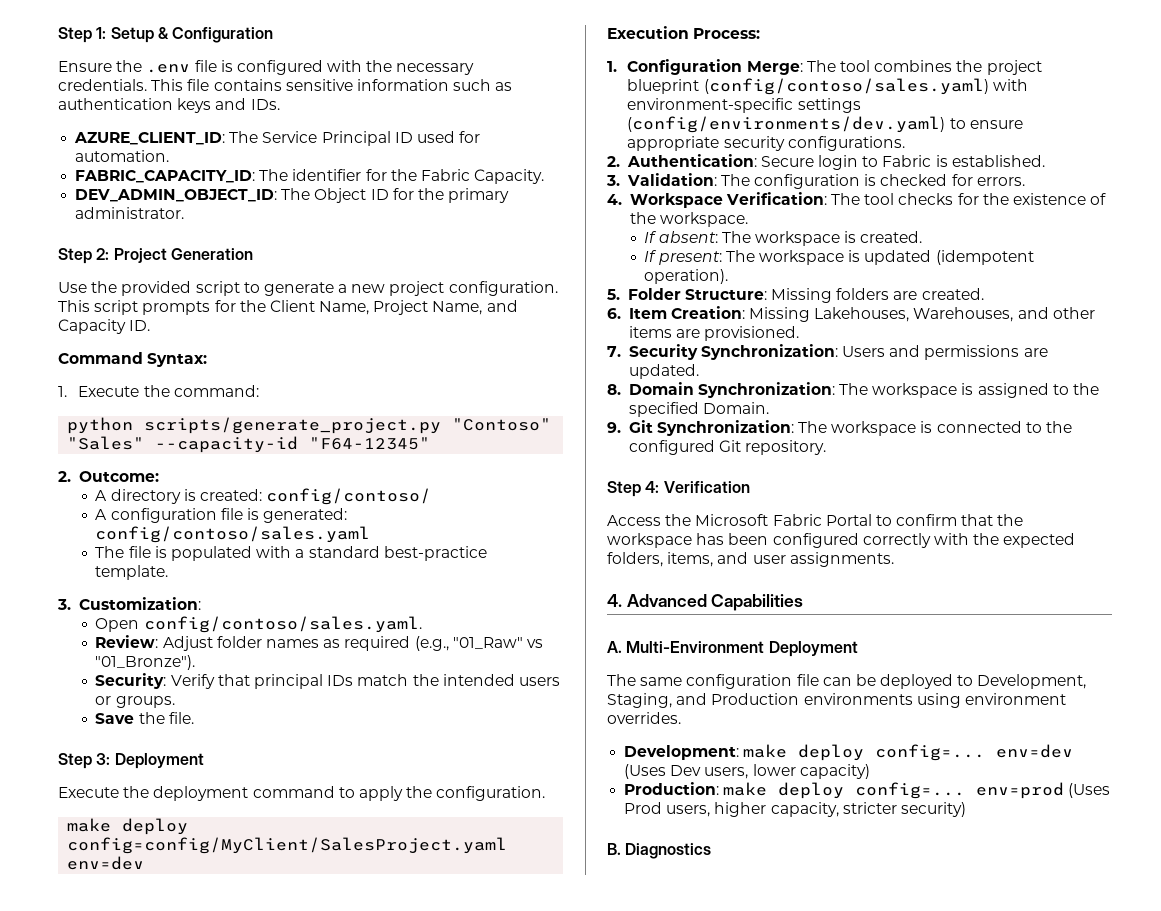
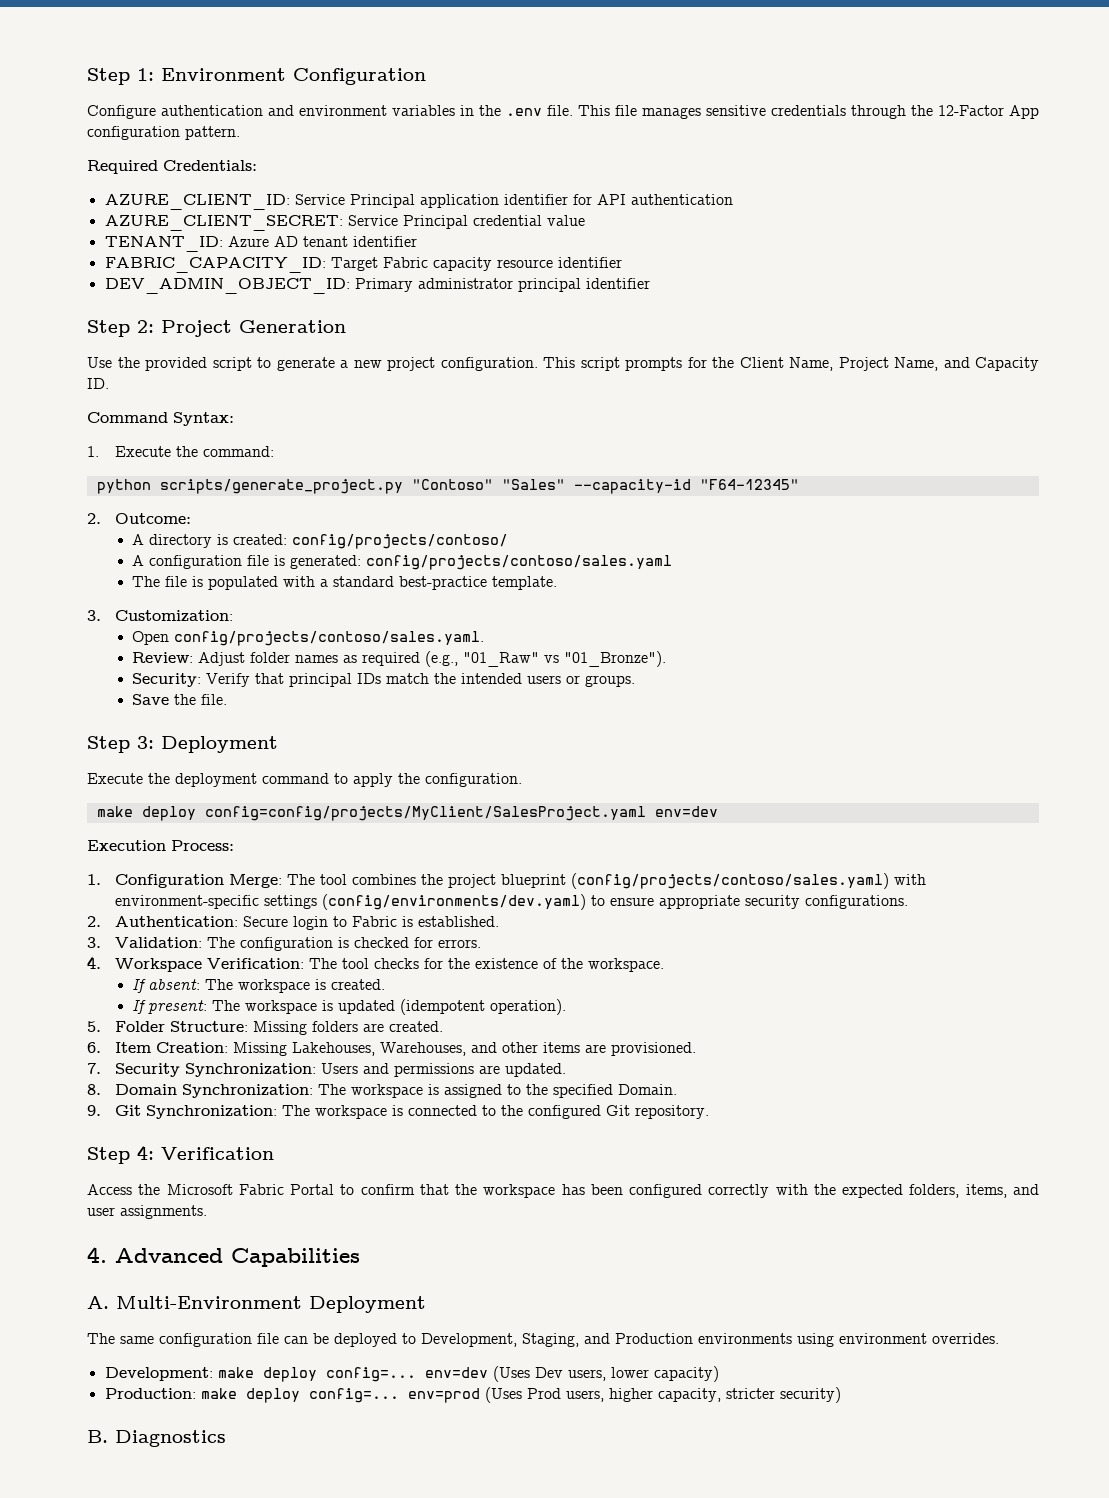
[110,27,169,43] Setup & -> [161,68,286,81] Environment
[58,60,475,75] [58,79,513,91] [58,98,280,113] Ensure the .env file is configured with the necessary credentials. This file contains sensitive information such as authentication keys and IDs. -> [87,105,1039,119] [87,126,240,140] [87,160,257,174] Configure authentication and environment variables in the .env file. This file manages sensitive credentials through the 12-Factor App configuration pattern. // Required Credentials:
[229,131,481,146] [75,150,170,162] [75,169,545,184] [75,188,510,203] [75,207,185,219] The Service Principal ID used for automation. // FABRIC_CAPACITY_ID: The identifier for the Fabric Capacity. // DEV_ADMIN_OBJECT_ID: The Object ID for the primary administrator. -> [294,194,733,208] [104,215,585,231] [104,236,417,252] [104,257,622,273] [104,278,650,294] Service Principal application identifier for API authentication // AZURE_CLIENT_SECRET: Service Principal credential value // TENANT_ID: Azure AD tenant identifier // FABRIC_CAPACITY_ID: Target Fabric capacity resource identifier // DEV_ADMIN_OBJECT_ID: Primary administrator principal identifier
[266,488,432,505] config/contoso/ -> [292,534,509,549] config/projects/contoso/
[95,526,371,543] config/contoso/sales.yaml -> [366,555,673,570] config/projects/contoso/sales.yaml
[143,616,422,633] config/contoso/sales.yaml. -> [174,631,485,646] config/projects/contoso/sales.yaml.
[67,837,508,854] config=config/MyClient/SalesProject.yaml -> [204,806,646,821] config=config/projects/MyClient/SalesProject.yaml
[703,78,989,95] (config/contoso/sales.yaml) -> [570,873,889,889] (config/projects/contoso/sales.yaml)

